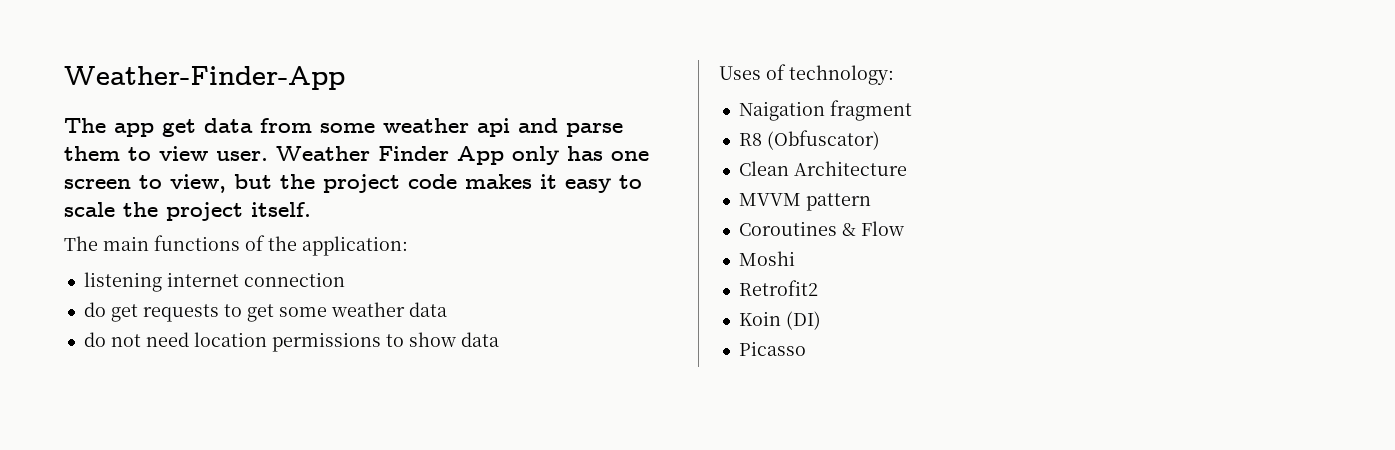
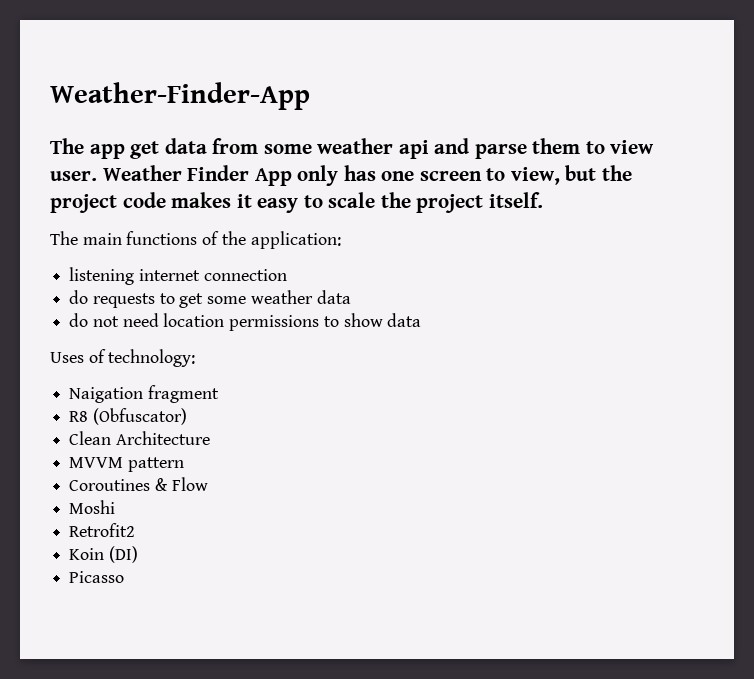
[110,304,138,322] get -> (89, 297) none

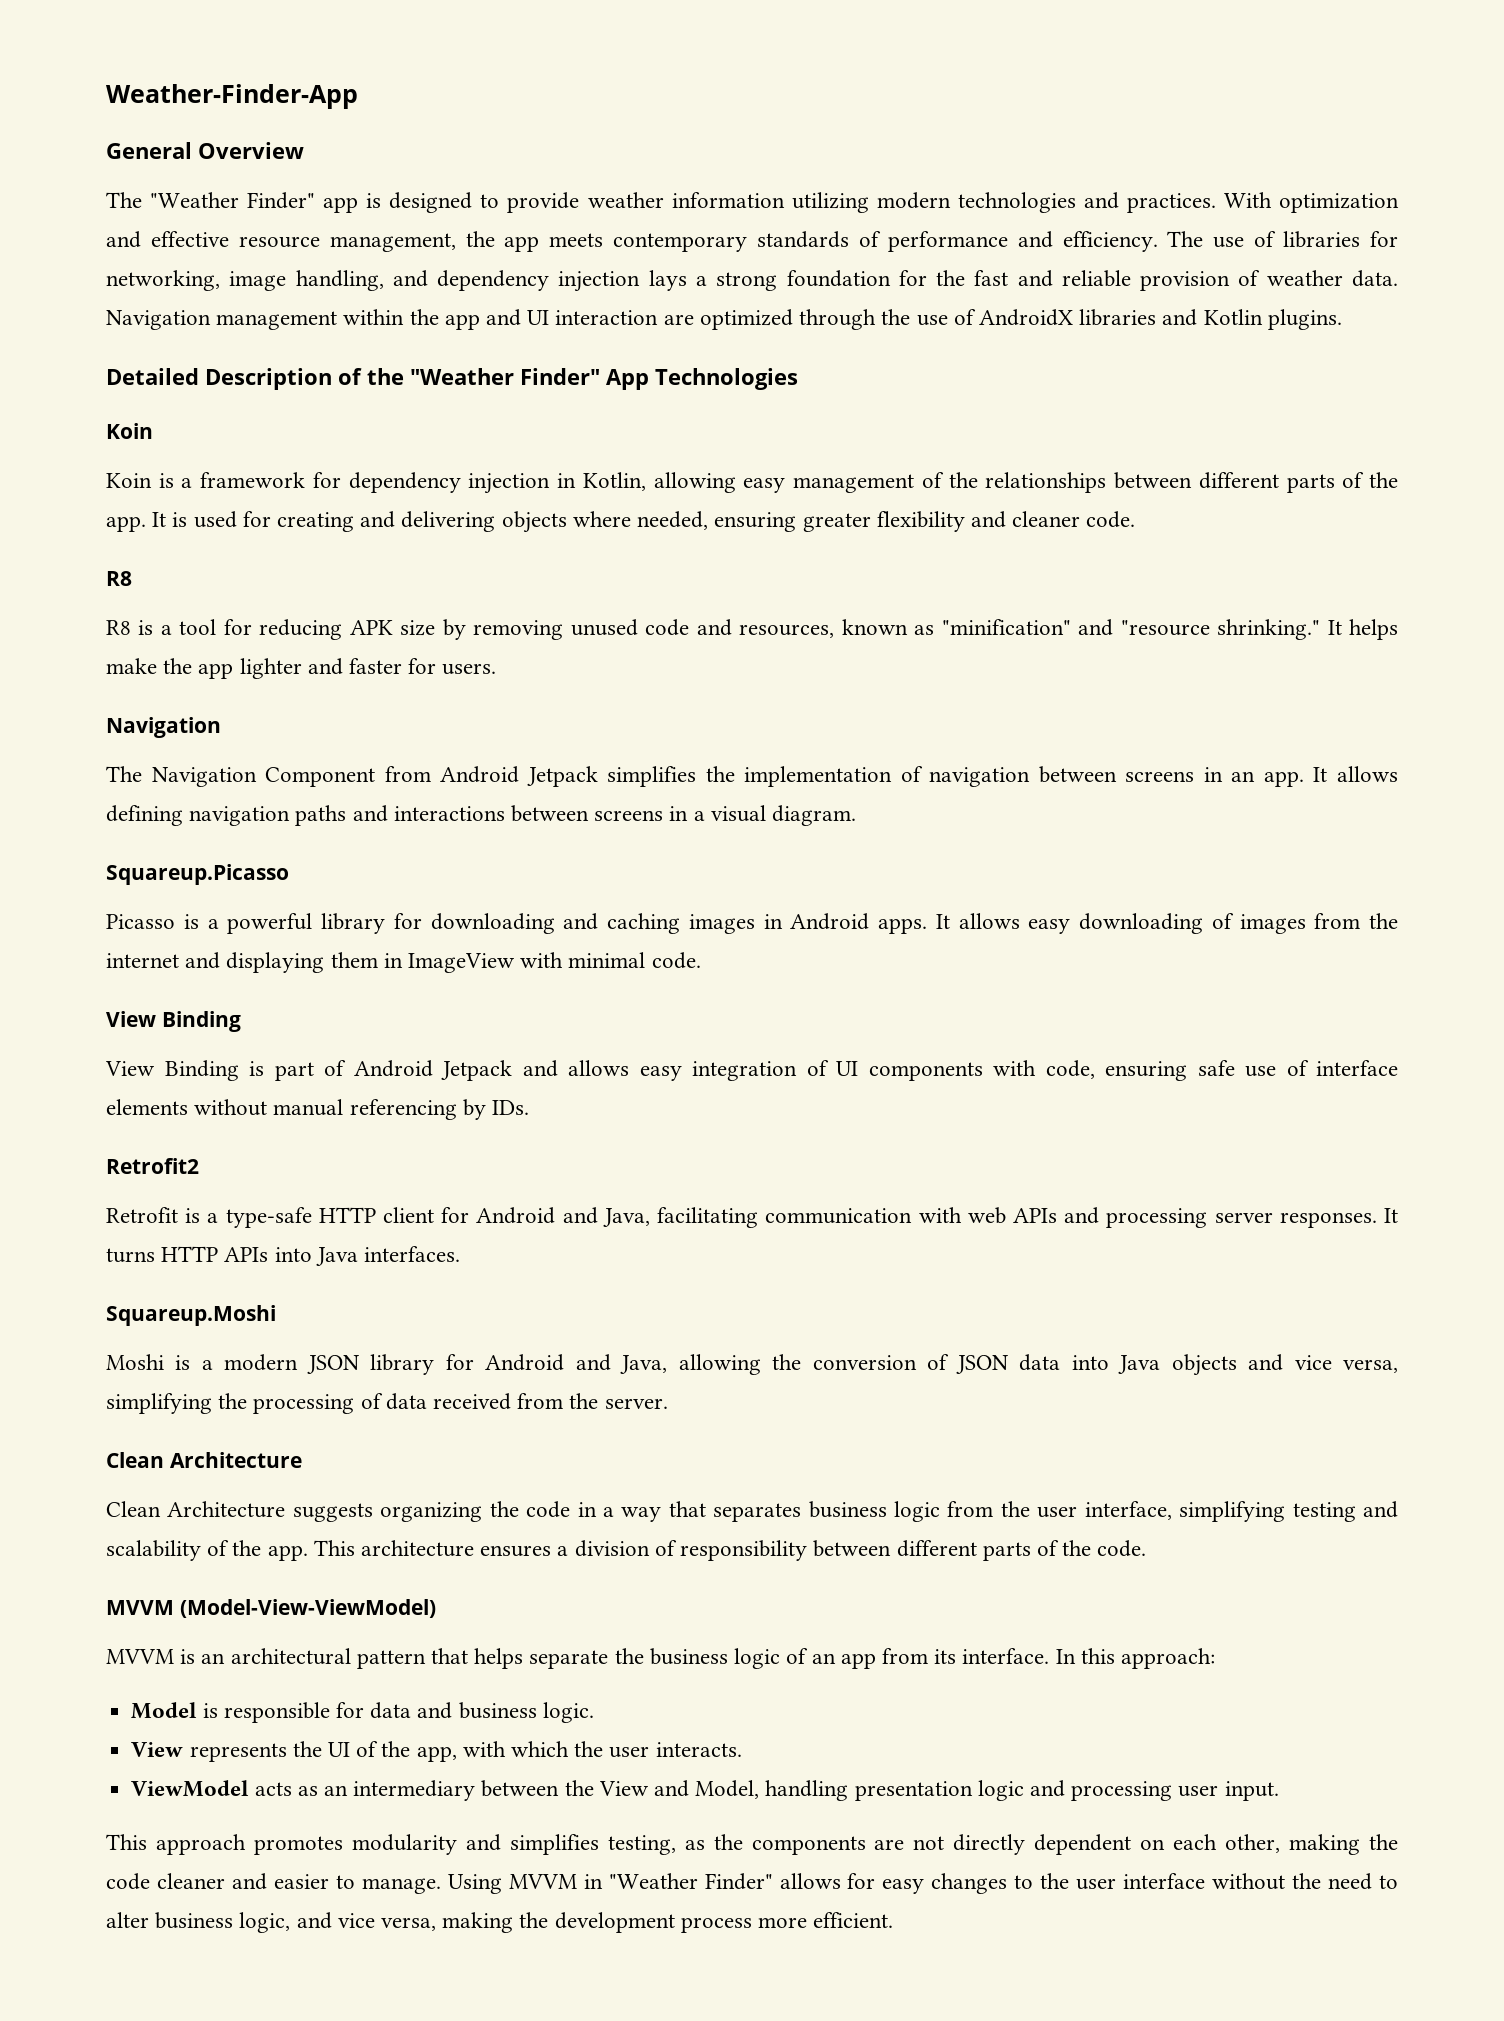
[50,138,655,159] [50,165,632,186] [50,192,543,213] [50,231,341,249] [69,267,287,285] [69,290,351,308] [69,313,422,331] [50,349,196,367] [69,385,219,403] [69,408,187,425] [69,431,210,445] [69,457,184,472] [69,477,208,491] [69,500,116,514] [69,523,136,537] [69,546,138,563] [69,571,125,583] The app get data from some weather api and parse them to view user. Weather Finder App only has one screen to view, but the project code makes it easy to scale the project itself. // The main functions of the application: // listening internet connection // do requests to get some weather data // do not need location permissions to show data // Uses of technology: // Naigation fragment // R8 (Obfuscator) // Clean Architecture // MVVM pattern // Coroutines & Flow // Moshi // Retrofit2 // Koin (DI) // Picasso -> [106,142,304,159] [106,192,1399,213] [106,231,1398,252] [106,270,1399,292] [106,309,1342,330] [106,368,799,390] [106,423,153,439] [106,472,1398,494] [106,511,1136,533] [106,571,132,586] [106,619,1398,640] [106,658,497,679] [106,717,221,738] [106,766,1398,787] [106,805,857,826] [106,864,289,885] [106,913,1398,934] [106,952,701,973] [106,1011,241,1032] [105,1060,1398,1081] [106,1099,530,1120] [106,1158,199,1174] [106,1207,1398,1228] [106,1246,461,1266] [106,1305,276,1326] [106,1354,1398,1376] [106,1393,668,1414] [106,1452,302,1468] [106,1501,1399,1522] [106,1540,1147,1561] [106,1599,436,1618] [106,1648,1215,1669] [131,1702,594,1723] [131,1741,742,1762] [131,1780,1279,1801] [106,1834,1398,1855] [106,1873,1399,1894] [106,1912,894,1933] General Overview // The "Weather Finder" app is designed to provide weather information utilizing modern technologies and practices. With optimization and effective resource management, the app meets contemporary standards of performance and efficiency. The use of libraries for networking, image handling, and dependency injection lays a strong foundation for the fast and reliable provision of weather data. Navigation management within the app and UI interaction are optimized through the use of AndroidX libraries and Kotlin plugins. // Detailed Description of the "Weather Finder" App Technologies // Koin // Koin is a framework for dependency injection in Kotlin, allowing easy management of the relationships between different parts of the app. It is used for creating and delivering objects where needed, ensuring greater flexibility and cleaner code. // R8 // R8 is a tool for reducing APK size by removing unused code and resources, known as "minification" and "resource shrinking." It helps make the app lighter and faster for users. // Navigation // The Navigation Component from Android Jetpack simplifies the implementation of navigation between screens in an app. It allows defining navigation paths and interactions between screens in a visual diagram. // Squareup.Picasso // Picasso is a powerful library for downloading and caching images in Android apps. It allows easy downloading of images from the internet and displaying them in ImageView with minimal code. // View Binding // View Binding is part of Android Jetpack and allows easy integration of UI components with code, ensuring safe use of interface elements without manual referencing by IDs. // Retrofit2 // Retrofit is a type-safe HTTP client for Android and Java, facilitating communication with web APIs and processing server responses. It turns HTTP APIs into Java interfaces. // Squareup.Moshi // Moshi is a modern JSON library for Android and Java, allowing the conversion of JSON data into Java objects and vice versa, simplifying the processing of data received from the server. // Clean Architecture // Clean Architecture suggests organizing the code in a way that separates business logic from the user interface, simplifying testing and scalability of the app. This architecture ensures a division of responsibility between different parts of the code. // MVVM (Model-View-ViewModel) // MVVM is an architectural pattern that helps separate the business logic of an app from its interface. In this approach: // Model is responsible for data and business logic. // View represents the UI of the app, with which the user interacts. // ViewModel acts as an intermediary between the View and Model, handling presentation logic and processing user input. // This approach promotes modularity and simplifies testing, as the components are not directly dependent on each other, making the code cleaner and easier to manage. Using MVVM in "Weather Finder" allows for easy changes to the user interface without the need to alter business logic, and vice versa, making the development process more efficient.

